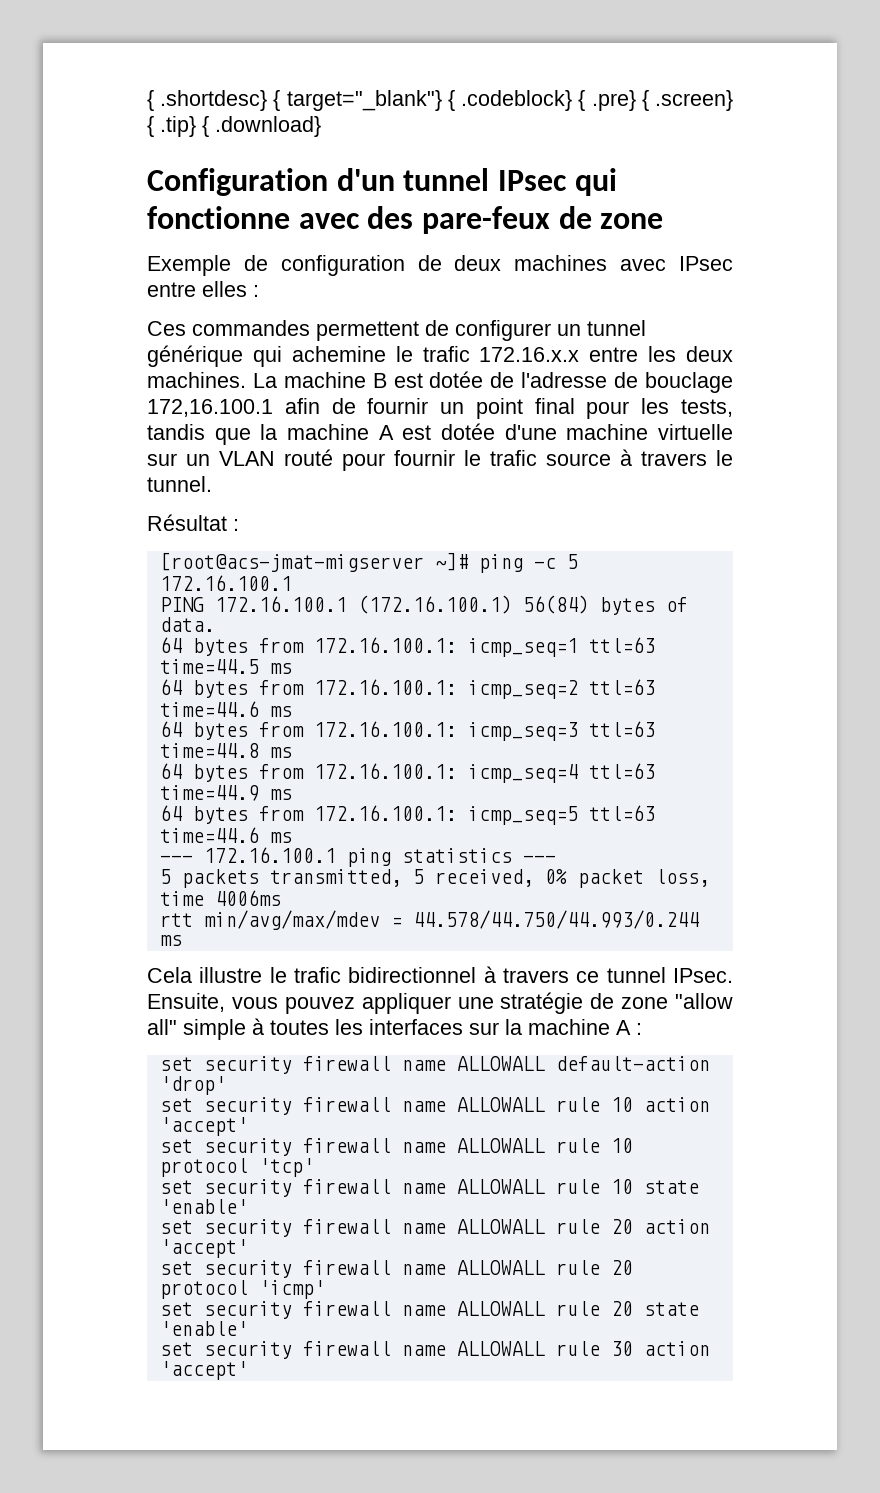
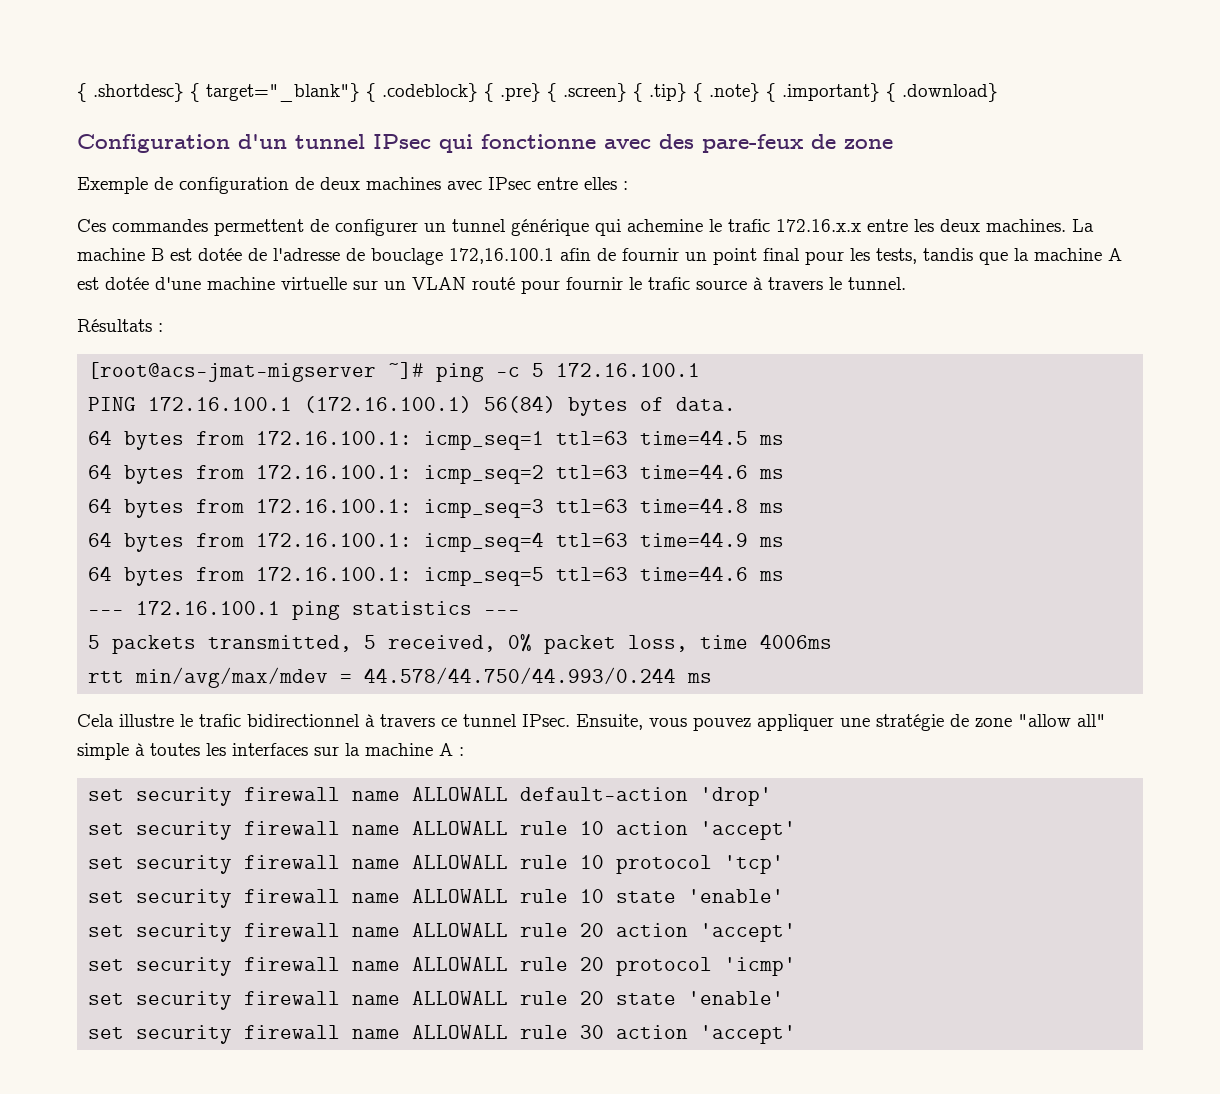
(209, 126) none -> [709,83,896,102] .note} { .important} {
[147,514,227,531] Résultat -> [77,319,152,332] Résultats

